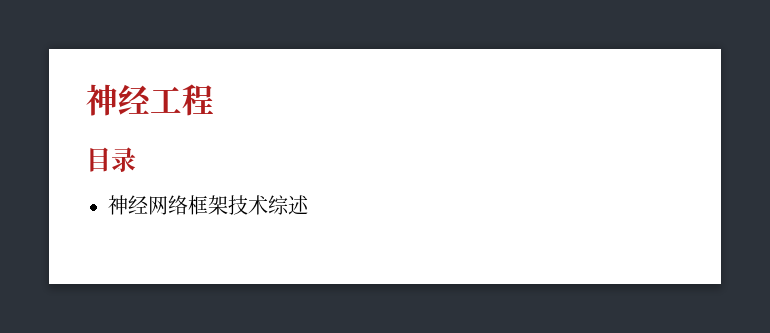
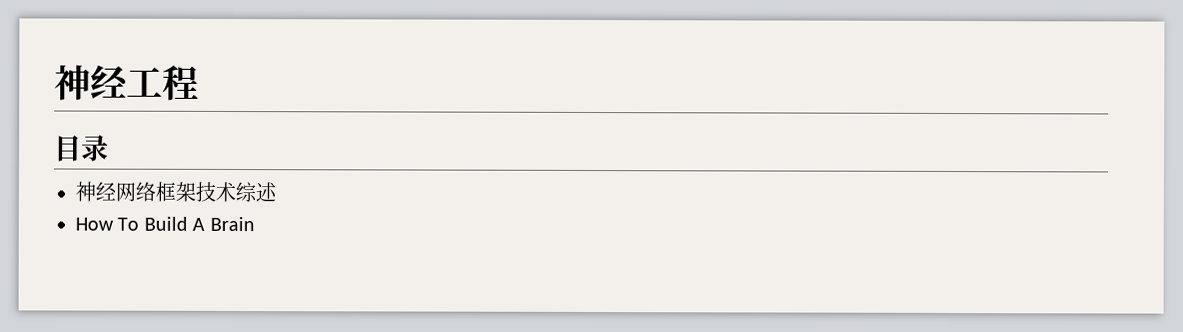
(309, 205) none -> [75,216,255,232] // How To Build A Brain

